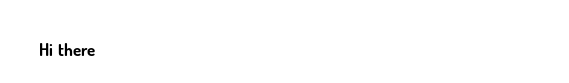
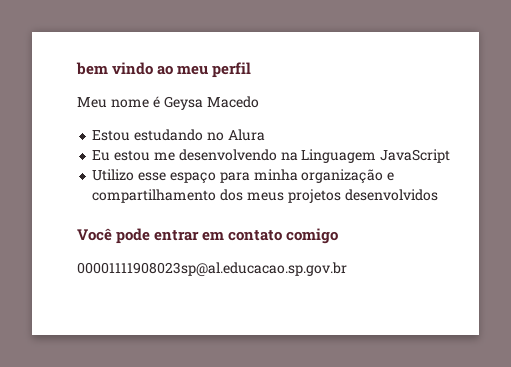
[39,43,95,56] Hi there -> [76,62,252,78] [77,96,260,110] [92,129,265,141] [92,149,451,163] [92,169,395,184] [92,189,438,203] [77,228,339,244] [77,262,347,277] bem vindo ao meu perfil // Meu nome é Geysa Macedo // Estou estudando no Alura // Eu estou me desenvolvendo na Linguagem JavaScript // Utilizo esse espaço para minha organização e compartilhamento dos meus projetos desenvolvidos // Você pode entrar em contato comigo // 00001111908023sp@al.educacao.sp.gov.br

